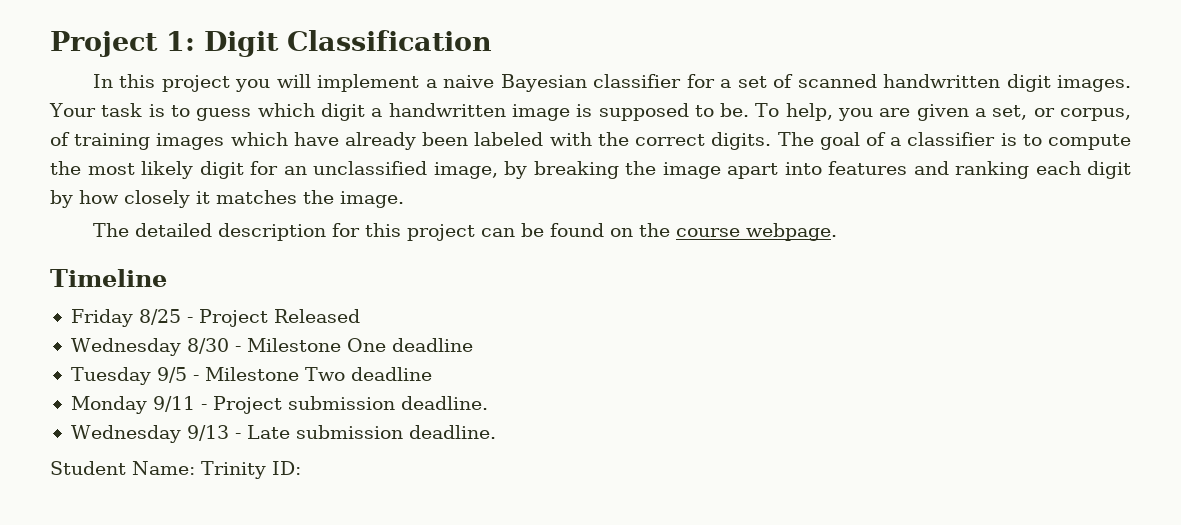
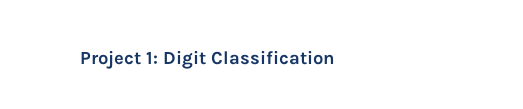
[92,74,1131,92] [49,103,1131,121] [50,132,1131,150] [50,161,1131,179] [50,190,404,208] [92,223,837,241] [50,269,167,287] [70,309,360,327] [70,338,473,356] [70,367,432,385] [70,396,488,414] [70,425,496,443] [50,461,301,479] // In this project you will implement a naive Bayesian classifier for a set of scanned handwritten digit images. Your task is to guess which digit a handwritten image is supposed to be. To help, you are given a set, or corpus, of training images which have already been labeled with the correct digits. The goal of a classifier is to compute the most likely digit for an unclassified image, by breaking the image apart into features and ranking each digit by how closely it matches the image. // The detailed description for this project can be found on the course webpage. // Timeline // Friday 8/25 - Project Released // Wednesday 8/30 - Milestone One deadline // Tuesday 9/5 - Milestone Two deadline // Monday 9/11 - Project submission deadline. // Wednesday 9/13 - Late submission deadline. // Student Name: Trinity ID: -> (335, 57) none

